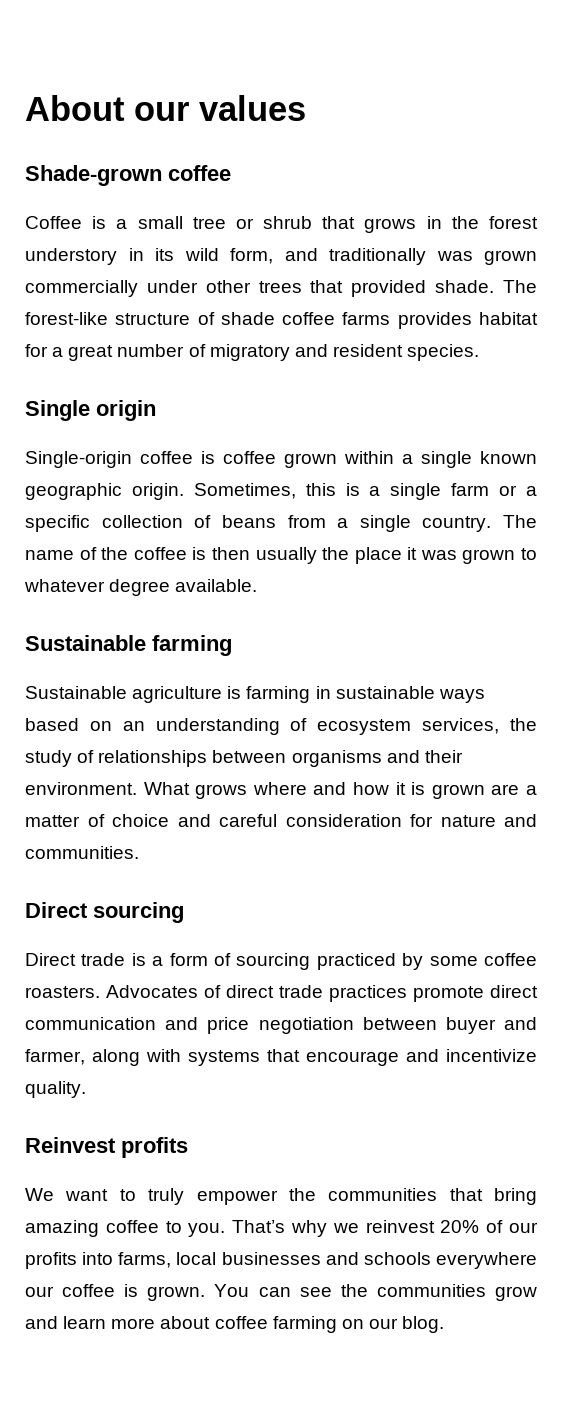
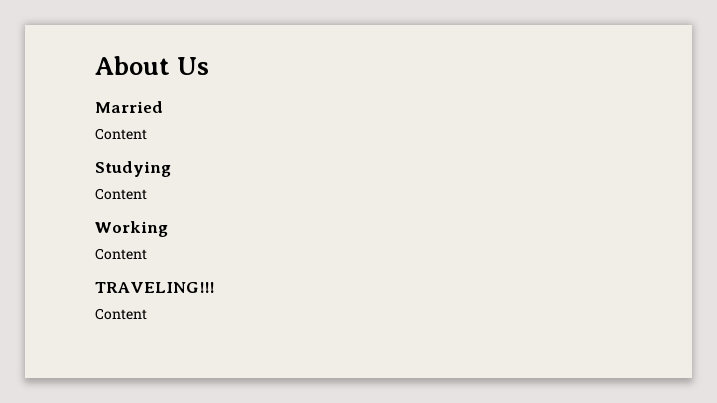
[134,95,306,121] [25,165,231,186] [25,216,538,233] [25,248,537,265] [25,280,537,297] [25,312,538,329] [25,344,480,361] [25,400,156,421] [25,451,537,468] [25,483,538,500] [25,515,537,532] [25,547,537,564] [24,579,258,596] [25,635,232,656] [25,686,485,703] [25,718,538,735] [25,750,463,767] [25,782,538,799] [25,814,537,827] [25,846,139,859] [25,902,184,923] [25,953,537,970] [25,985,538,1002] [25,1017,538,1034] [25,1049,537,1066] [25,1081,86,1098] [25,1137,188,1158] [25,1188,537,1205] [25,1220,539,1237] [25,1252,537,1269] [25,1284,537,1301] [25,1316,445,1333] our values // Shade-grown coffee // Coffee is a small tree or shrub that grows in the forest understory in its wild form, and traditionally was grown commercially under other trees that provided shade. The forest-like structure of shade coffee farms provides habitat for a great number of migratory and resident species. // Single origin // Single-origin coffee is coffee grown within a single known geographic origin. Sometimes, this is a single farm or a specific collection of beans from a single country. The name of the coffee is then usually the place it was grown to whatever degree available. // Sustainable farming // Sustainable agriculture is farming in sustainable ways based on an understanding of ecosystem services, the study of relationships between organisms and their environment. What grows where and how it is grown are a matter of choice and careful consideration for nature and communities. // Direct sourcing // Direct trade is a form of sourcing practiced by some coffee roasters. Advocates of direct trade practices promote direct communication and price negotiation between buyer and farmer, along with systems that encourage and incentivize quality. // Reinvest profits // We want to truly empower the communities that bring amazing coffee to you. That’s why we reinvest 20% of our profits into farms, local businesses and schools everywhere our coffee is grown. You can see the communities grow and learn more about coffee farming on our blog. -> [177,57,210,75] [95,101,163,113] [95,128,147,140] [95,161,171,177] [95,188,147,200] [95,221,168,237] [95,248,147,260] [95,282,214,293] [95,308,147,320] Us // Married // Content // Studying // Content // Working // Content // TRAVELING!!! // Content

